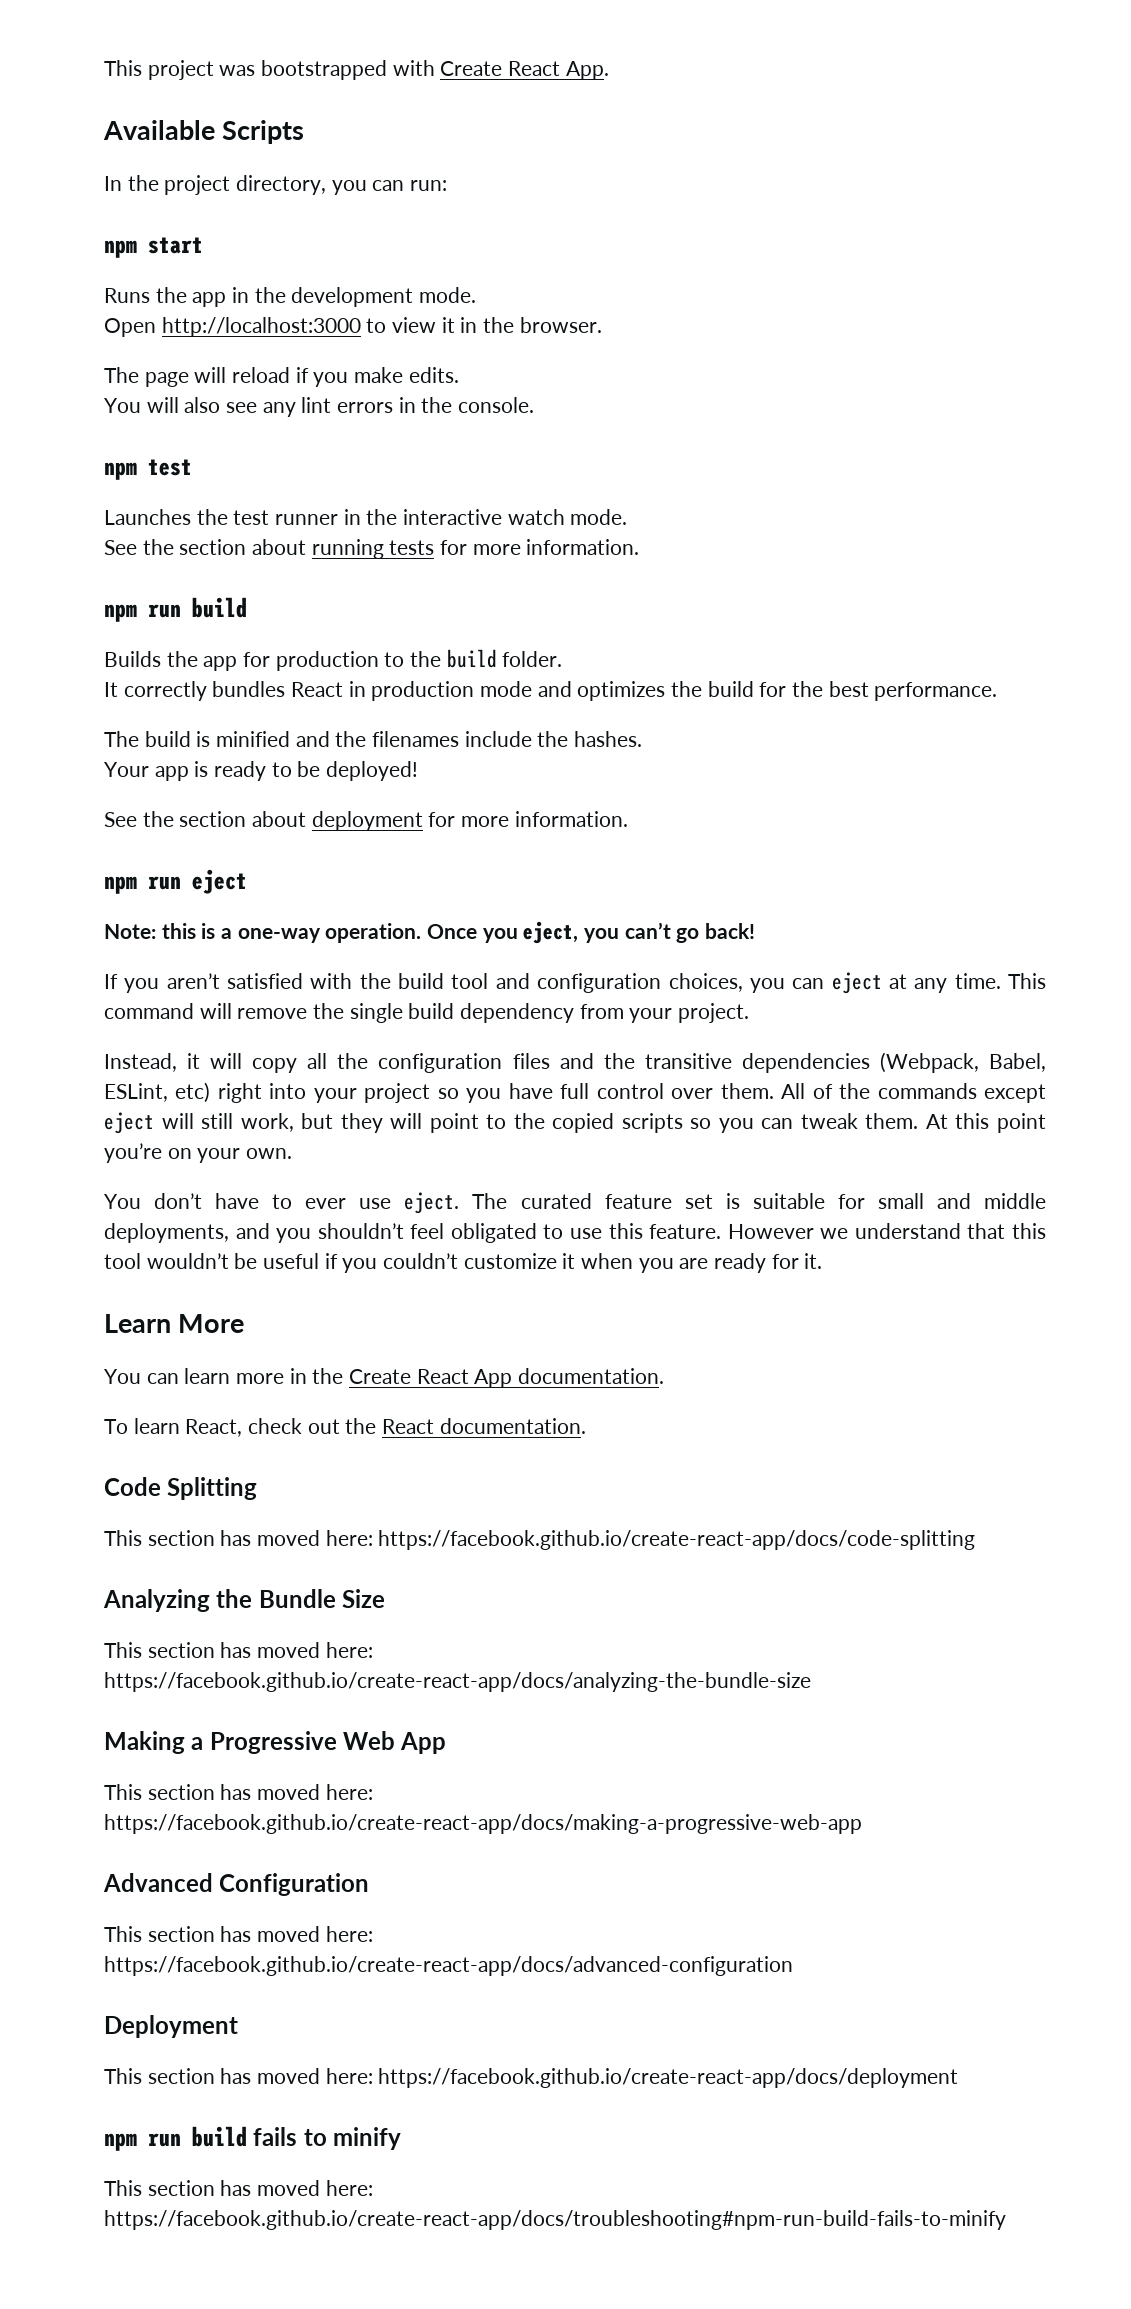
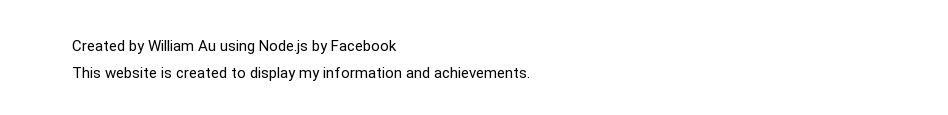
[104,60,609,80] [103,120,305,144] [104,175,448,195] [104,237,203,258] [104,287,477,307] [104,317,602,337] [104,367,459,387] [104,397,535,417] [104,459,192,480] [104,509,628,525] [104,539,640,559] [104,597,247,622] [104,649,563,671] [104,681,998,701] [104,731,643,747] [104,761,419,781] [104,811,628,831] [104,869,247,894] [104,921,756,944] [104,972,1047,994] [104,1003,750,1023] [104,1052,1046,1073] [104,1082,1047,1103] [104,1112,1046,1134] [104,1143,293,1163] [104,1192,1046,1214] [104,1223,1046,1243] [104,1253,823,1273] [104,1314,245,1333] [104,1368,665,1388] [104,1418,586,1437] [104,1477,258,1500] [104,1530,976,1550] [103,1589,386,1612] [104,1642,373,1658] [104,1672,811,1692] [104,1731,447,1754] [104,1784,373,1800] [104,1814,862,1834] [103,1873,370,1896] [104,1926,373,1942] [104,1956,793,1976] [104,2015,238,2038] [104,2068,959,2088] [104,2126,402,2151] [104,2180,373,2196] [104,2210,1006,2230] This project was bootstrapped with Create React App. // Available Scripts // In the project directory, you can run: // npm start // Runs the app in the development mode. // Open http://localhost:3000 to view it in the browser. // The page will reload if you make edits. // You will also see any lint errors in the console. // npm test // Launches the test runner in the interactive watch mode. // See the section about running tests for more information. // npm run build // Builds the app for production to the build folder. // It correctly bundles React in production mode and optimizes the build for the best performance. // The build is minified and the filenames include the hashes. // Your app is ready to be deployed! // See the section about deployment for more information. // npm run eject // Note: this is a one-way operation. Once you eject, you can’t go back! // If you aren’t satisfied with the build tool and configuration choices, you can eject at any time. This command will remove the single build dependency from your project. // Instead, it will copy all the configuration files and the transitive dependencies (Webpack, Babel, ESLint, etc) right into your project so you have full control over them. All of the commands except eject will still work, but they will point to the copied scripts so you can tweak them. At this point you’re on your own. // You don’t have to ever use eject. The curated feature set is suitable for small and middle deployments, and you shouldn’t feel obligated to use this feature. However we understand that this tool wouldn’t be useful if you couldn’t customize it when you are ready for it. // Learn More // You can learn more in the Create React App documentation. // To learn React, check out the React documentation. // Code Splitting // This section has moved here: https://facebook.github.io/create-react-app/docs/code-splitting // Analyzing the Bundle Size // This section has moved here: https://facebook.github.io/create-react-app/docs/analyzing-the-bundle-size // Making a Progressive Web App // This section has moved here: https://facebook.github.io/create-react-app/docs/making-a-progressive-web-app // Advanced Configuration // This section has moved here: https://facebook.github.io/create-react-app/docs/advanced-configuration // Deployment // This section has moved here: https://facebook.github.io/create-react-app/docs/deployment // npm run build fails to minify // This section has moved here: https://facebook.github.io/create-react-app/docs/troubleshooting#npm-run-build-fails-to-minify -> [72,40,398,54] [72,67,531,81] Created by William Au using Node.js by Facebook // This website is created to display my information and achievements.

